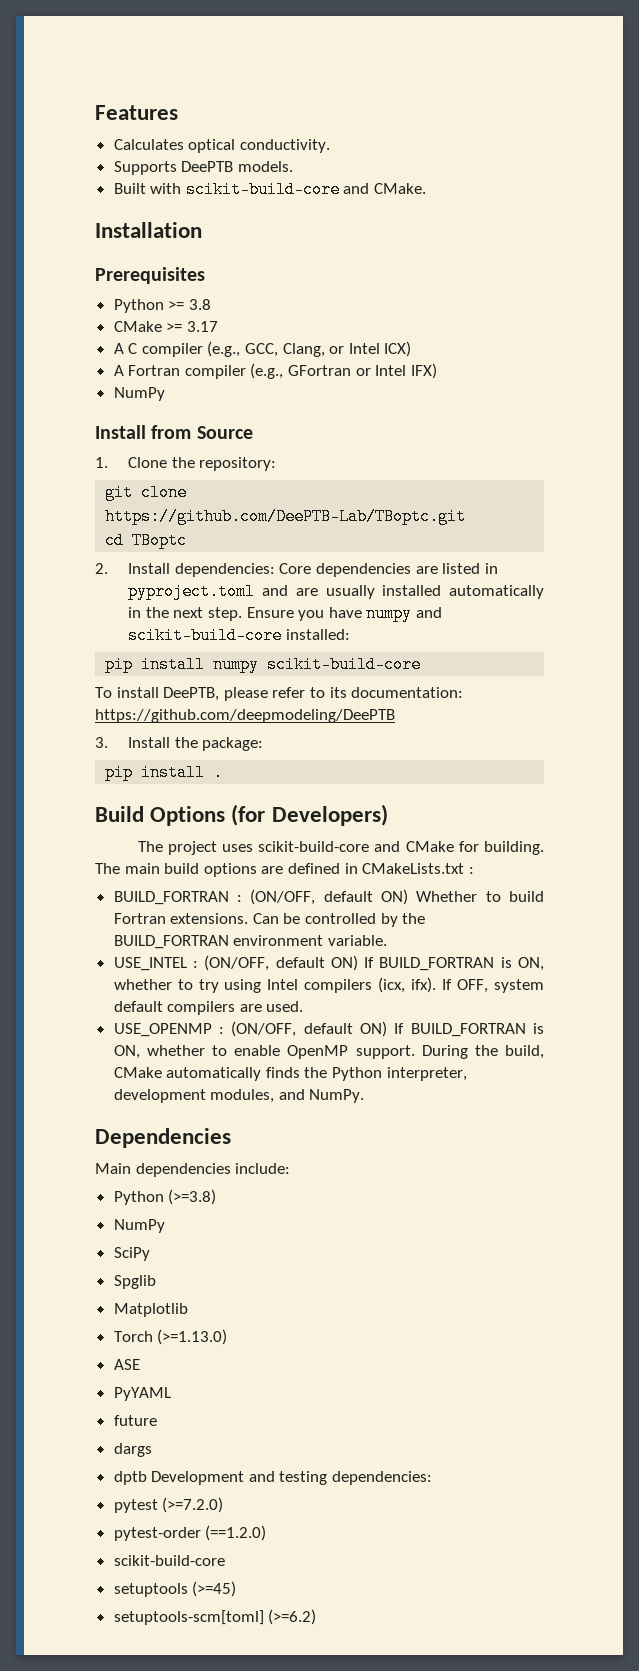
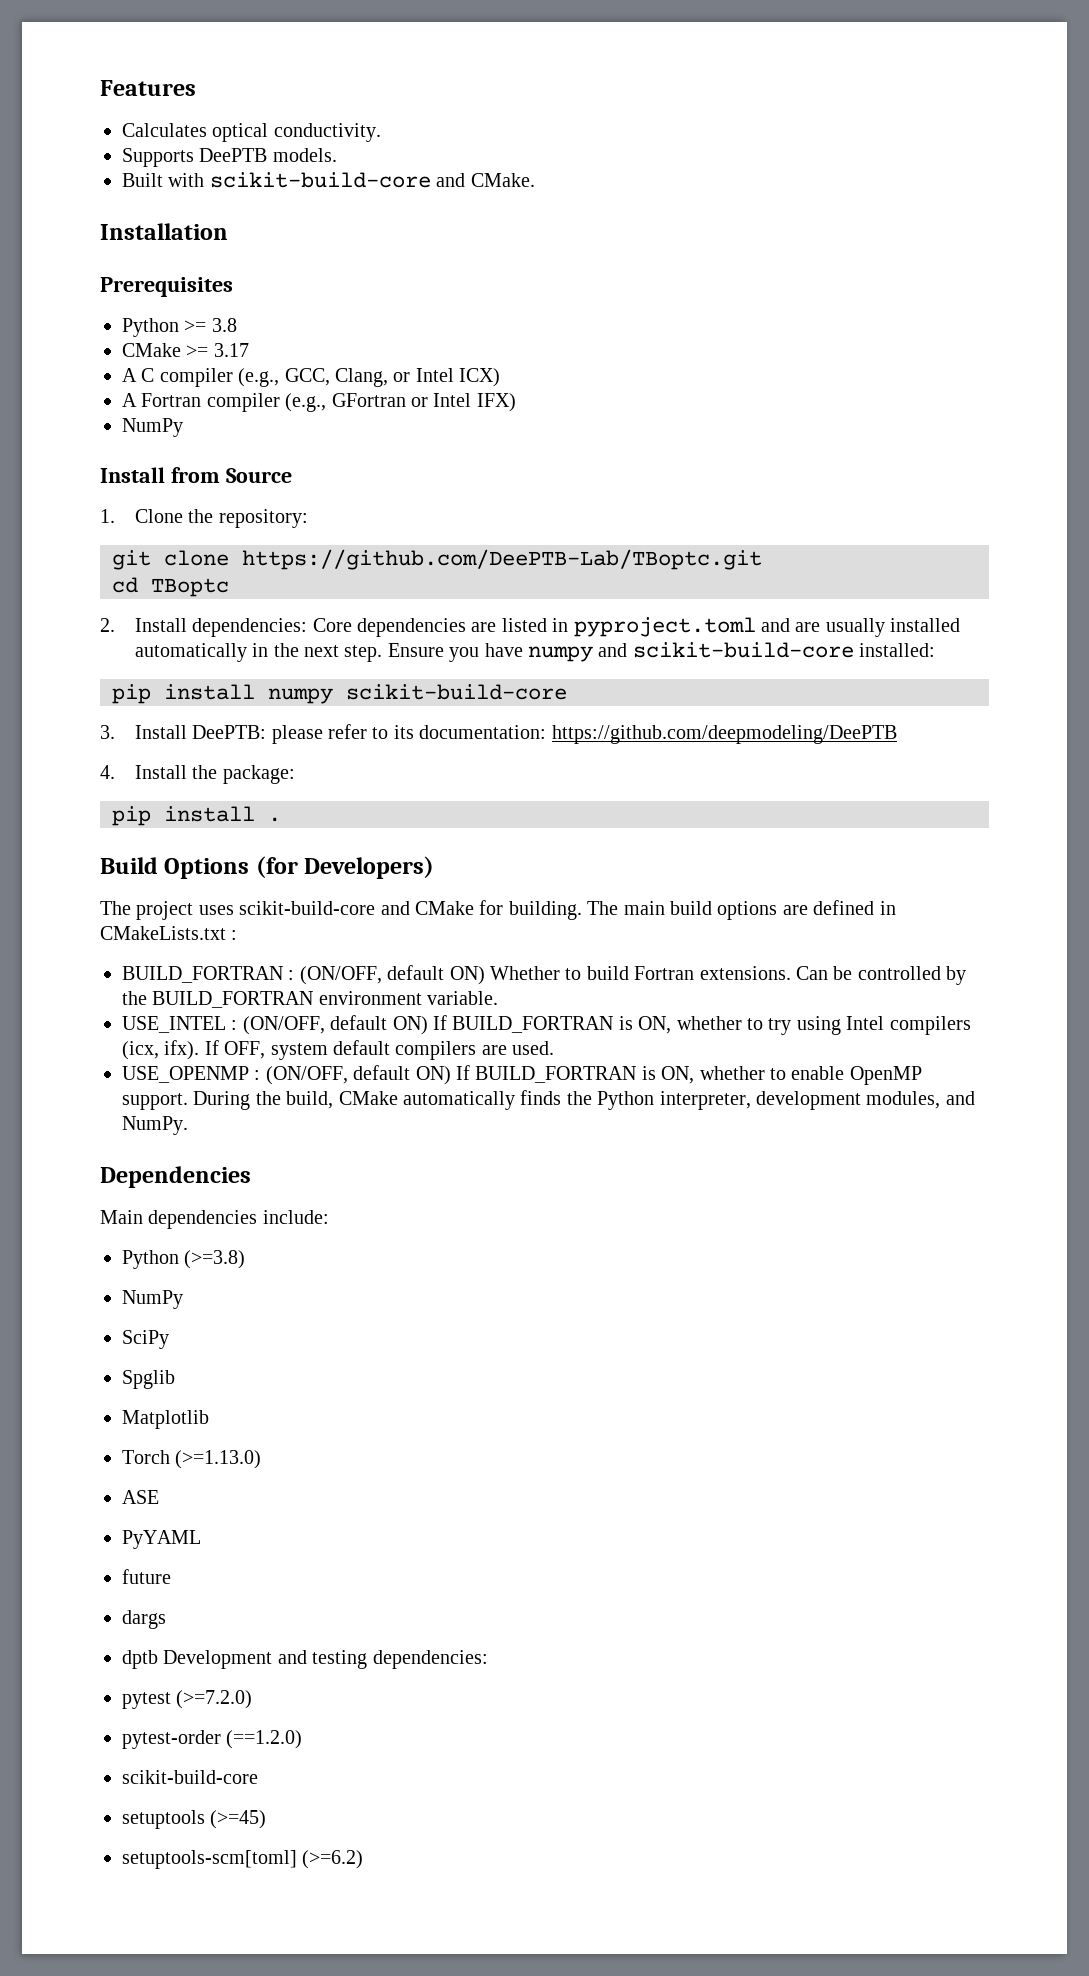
[95,687,220,701] To install DeePTB, -> [100,725,267,739] 3. Install DeePTB:
[95,737,108,748] 3. -> [100,765,115,779] 4.

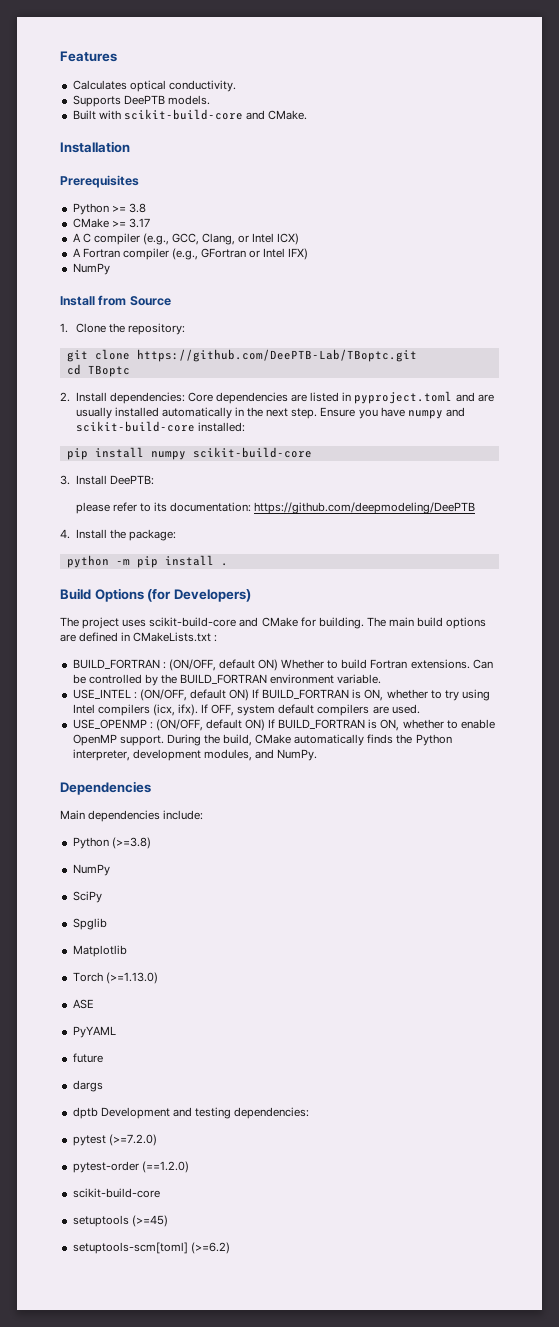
(267, 732) none -> (154, 480) //
(295, 774) none -> [66,555,130,568] python -m

